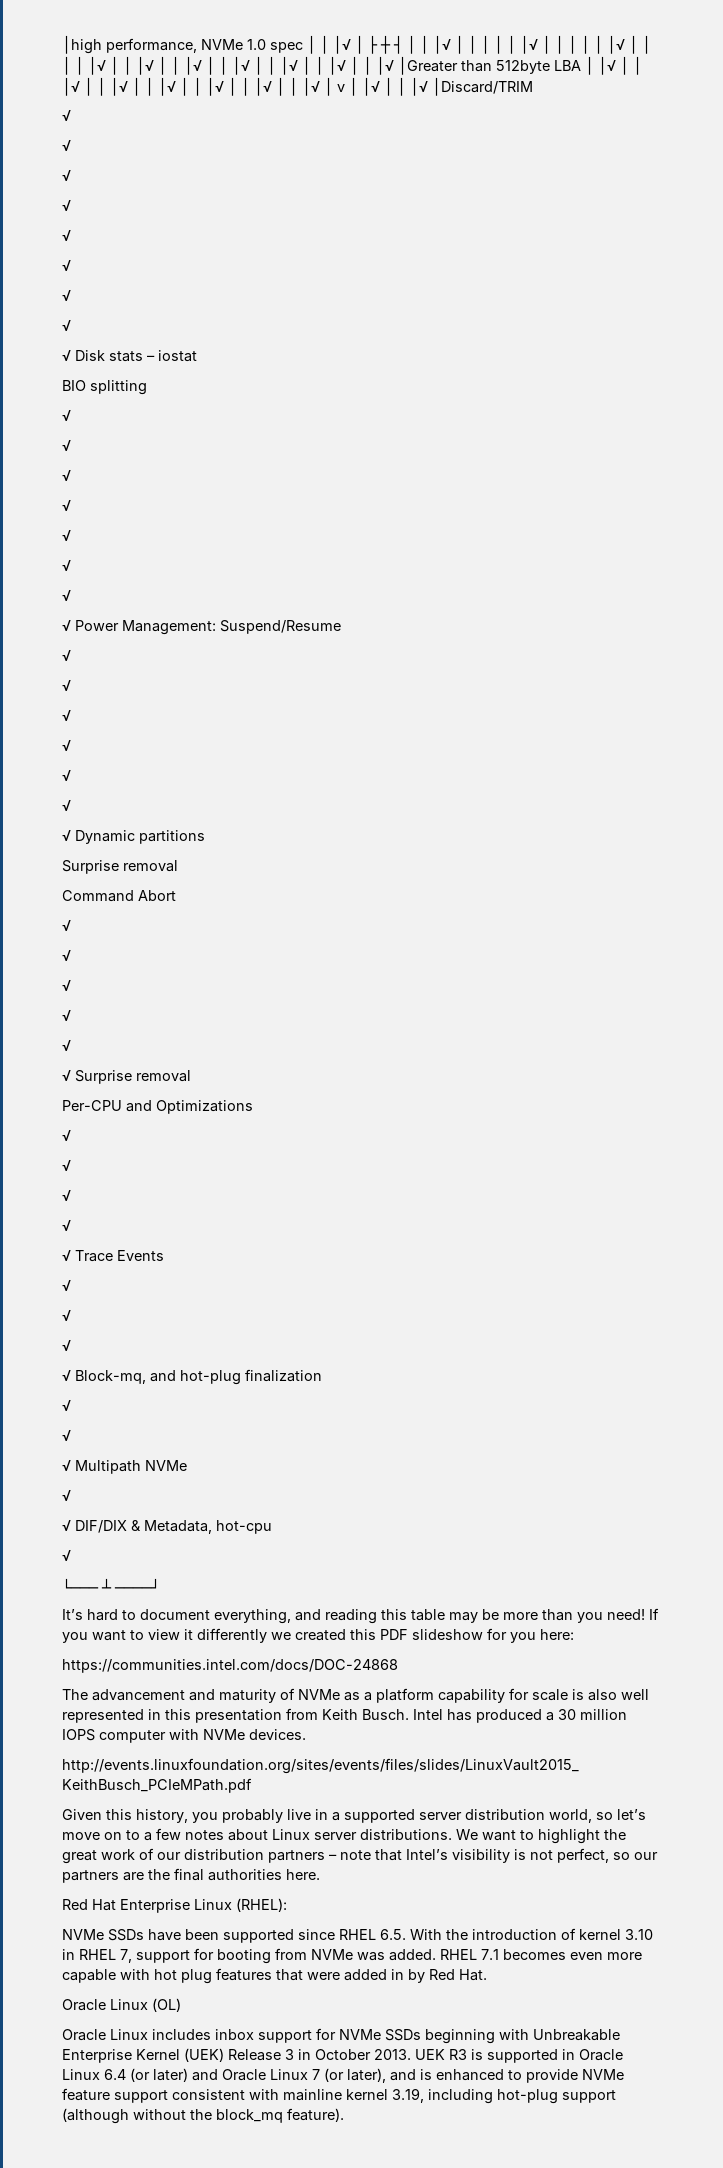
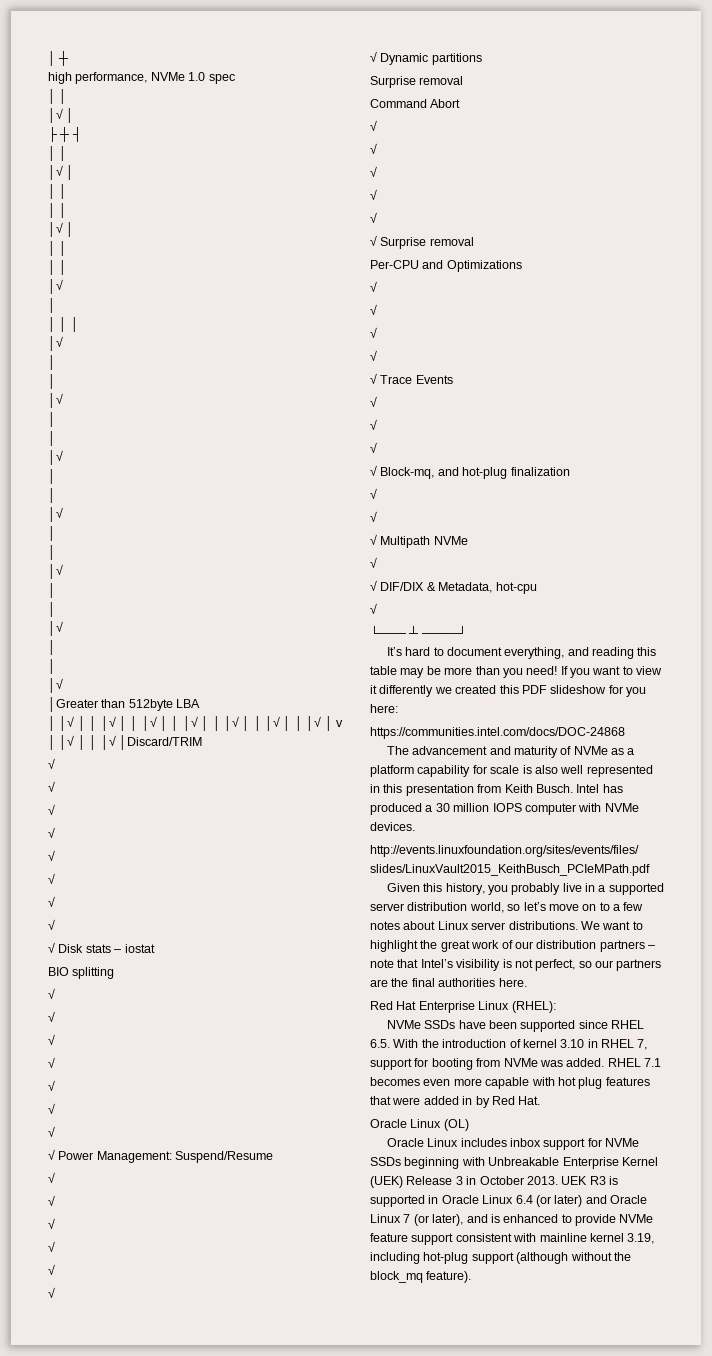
[62,35,102,54] │high -> [48,50,69,66] [48,72,72,84] │ ┼ // high
[307,35,364,54] │ │ │√ │ -> [48,89,68,104] [48,108,75,123] // │ │ // │√ │ //
[407,35,651,54] [62,56,394,75] │ │ │√ │ │ │ │ │ │√ │ │ │ │ │ │√ │ │ │ │ │√ │ │ │√ │ │ │√ │ │ │√ │ │ │√ │ │ │√ │ │ │√ -> [48,146,68,161] [48,165,75,180] [48,184,68,199] [48,203,68,218] [48,222,75,237] [48,241,68,256] [48,260,68,275] [48,279,63,294] [48,298,56,313] [48,317,79,332] [48,336,63,351] [48,355,56,370] [48,374,56,389] [48,393,63,408] [48,412,56,427] [48,431,56,446] [48,450,63,465] [48,469,56,484] [48,488,56,503] [48,507,63,522] [48,526,56,541] [48,545,56,560] [48,564,63,579] [48,583,56,598] [48,602,56,617] [48,621,63,636] [48,640,56,655] [48,659,56,674] [48,678,63,693] // │ │ // │√ │ // │ │ // │ │ // │√ │ // │ │ // │ │ // │√ // │ // │ │ │ // │√ // │ // │ // │√ // │ // │ // │√ // │ // │ // │√ // │ // │ // │√ // │ // │ // │√ // │ // │ // │√ //
(581, 65) none -> (201, 703) //

